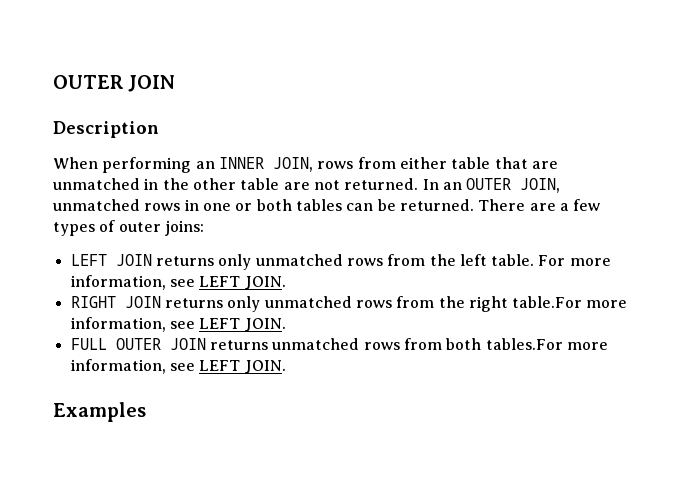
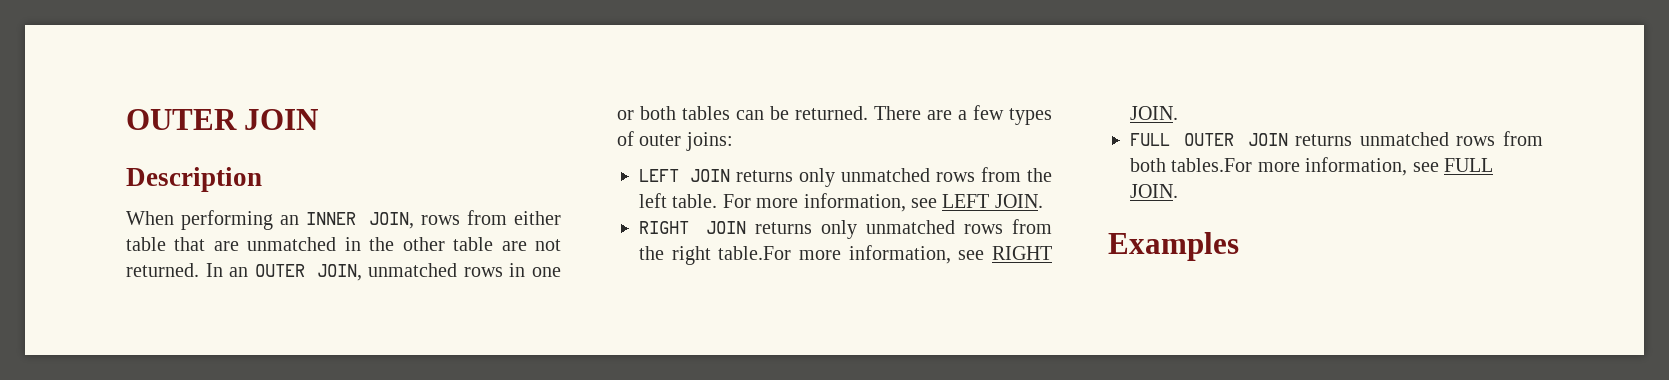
[199,318,241,329] LEFT -> [992,246,1052,260] RIGHT
[199,360,241,371] LEFT -> [1444,158,1493,172] FULL

